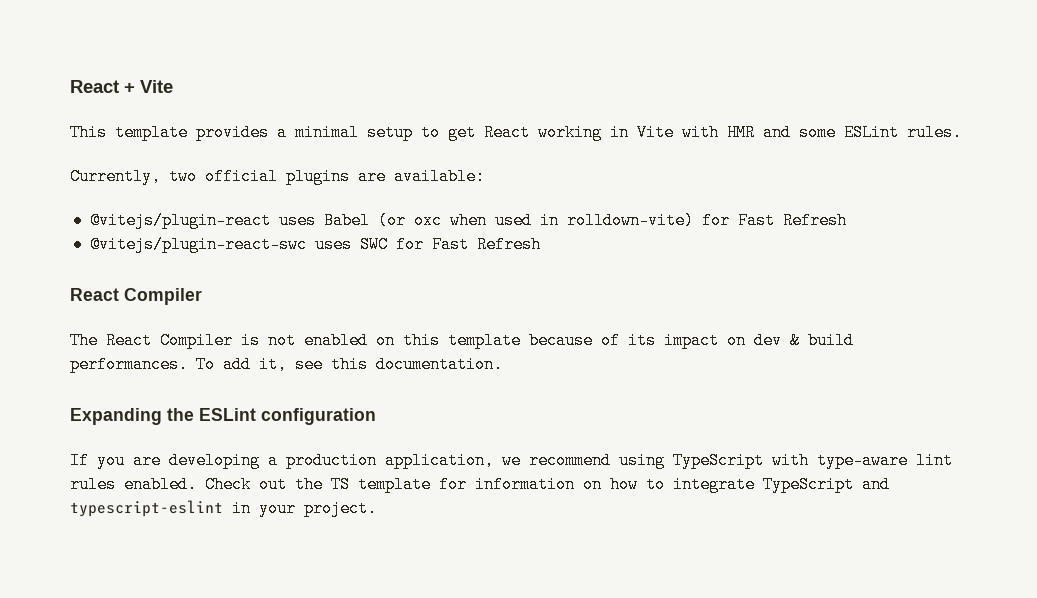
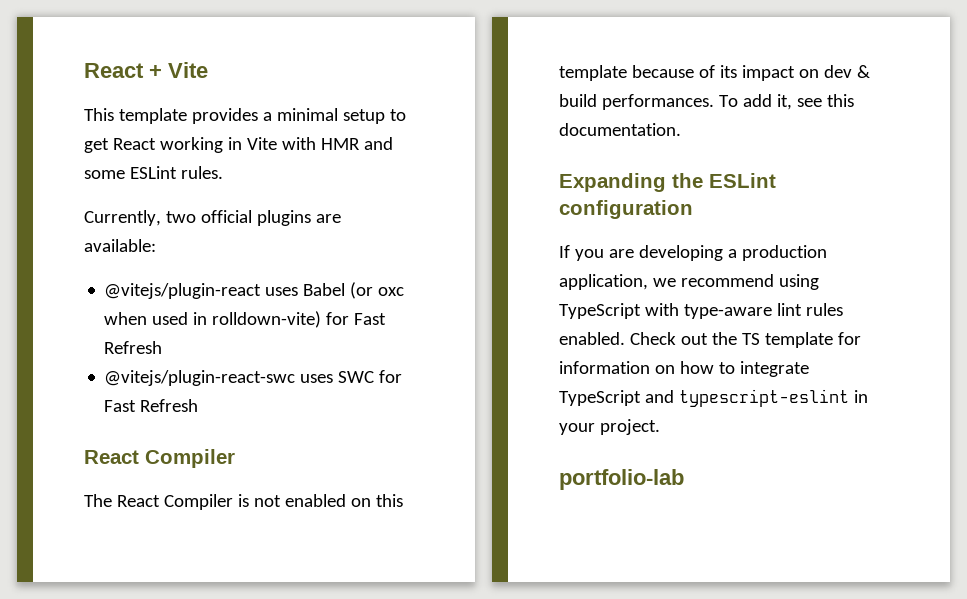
(377, 508) none -> [559,469,684,490] // portfolio-lab

